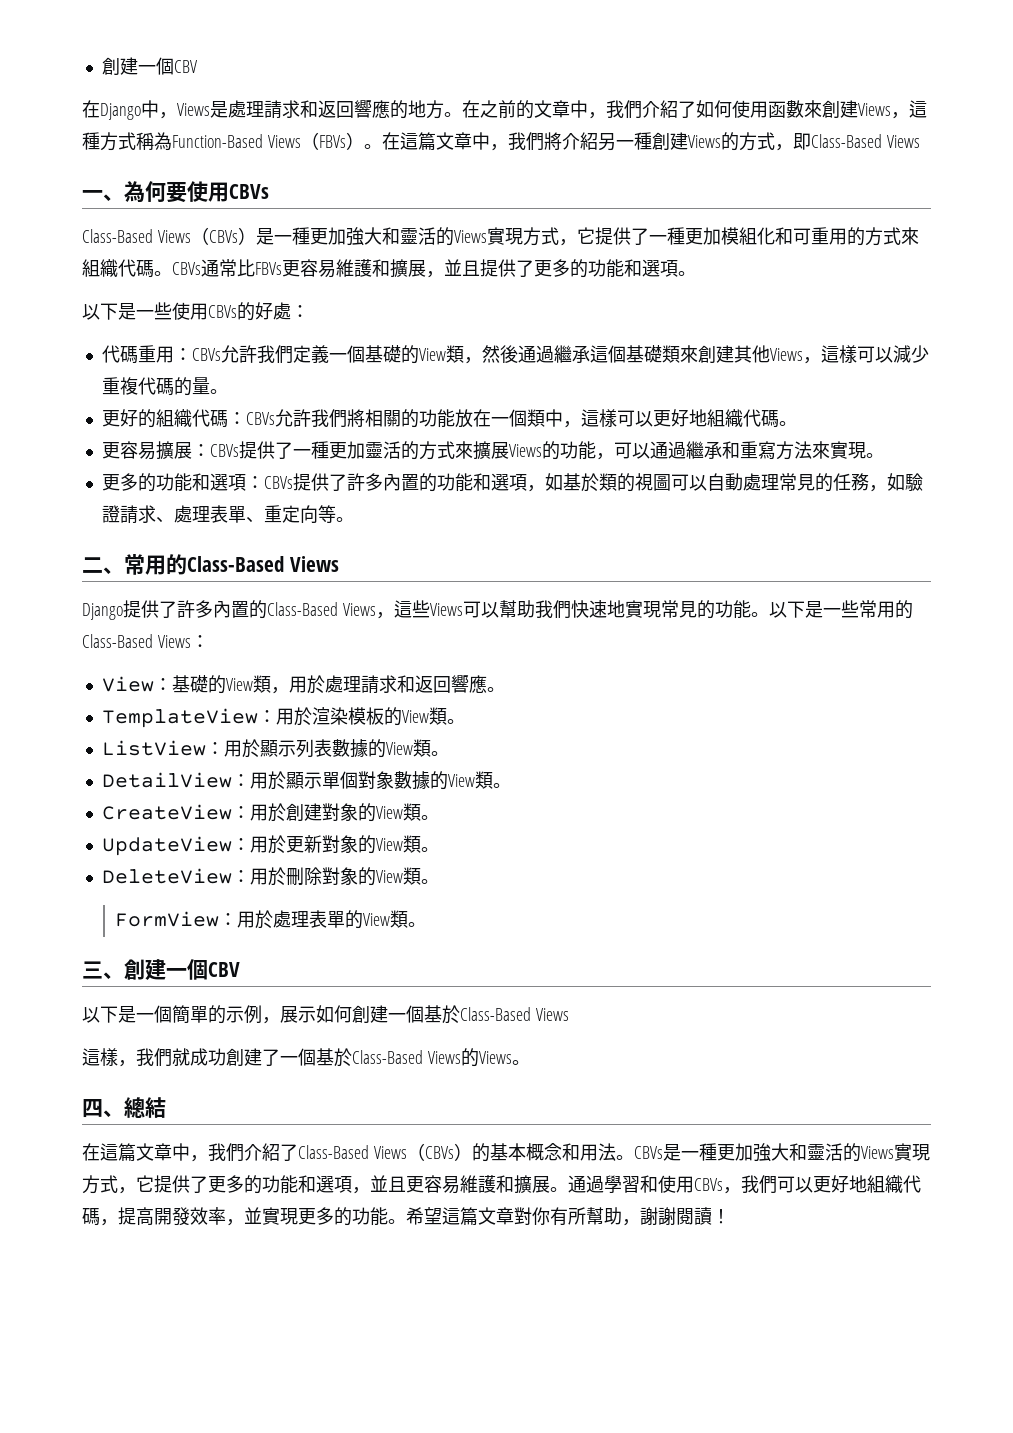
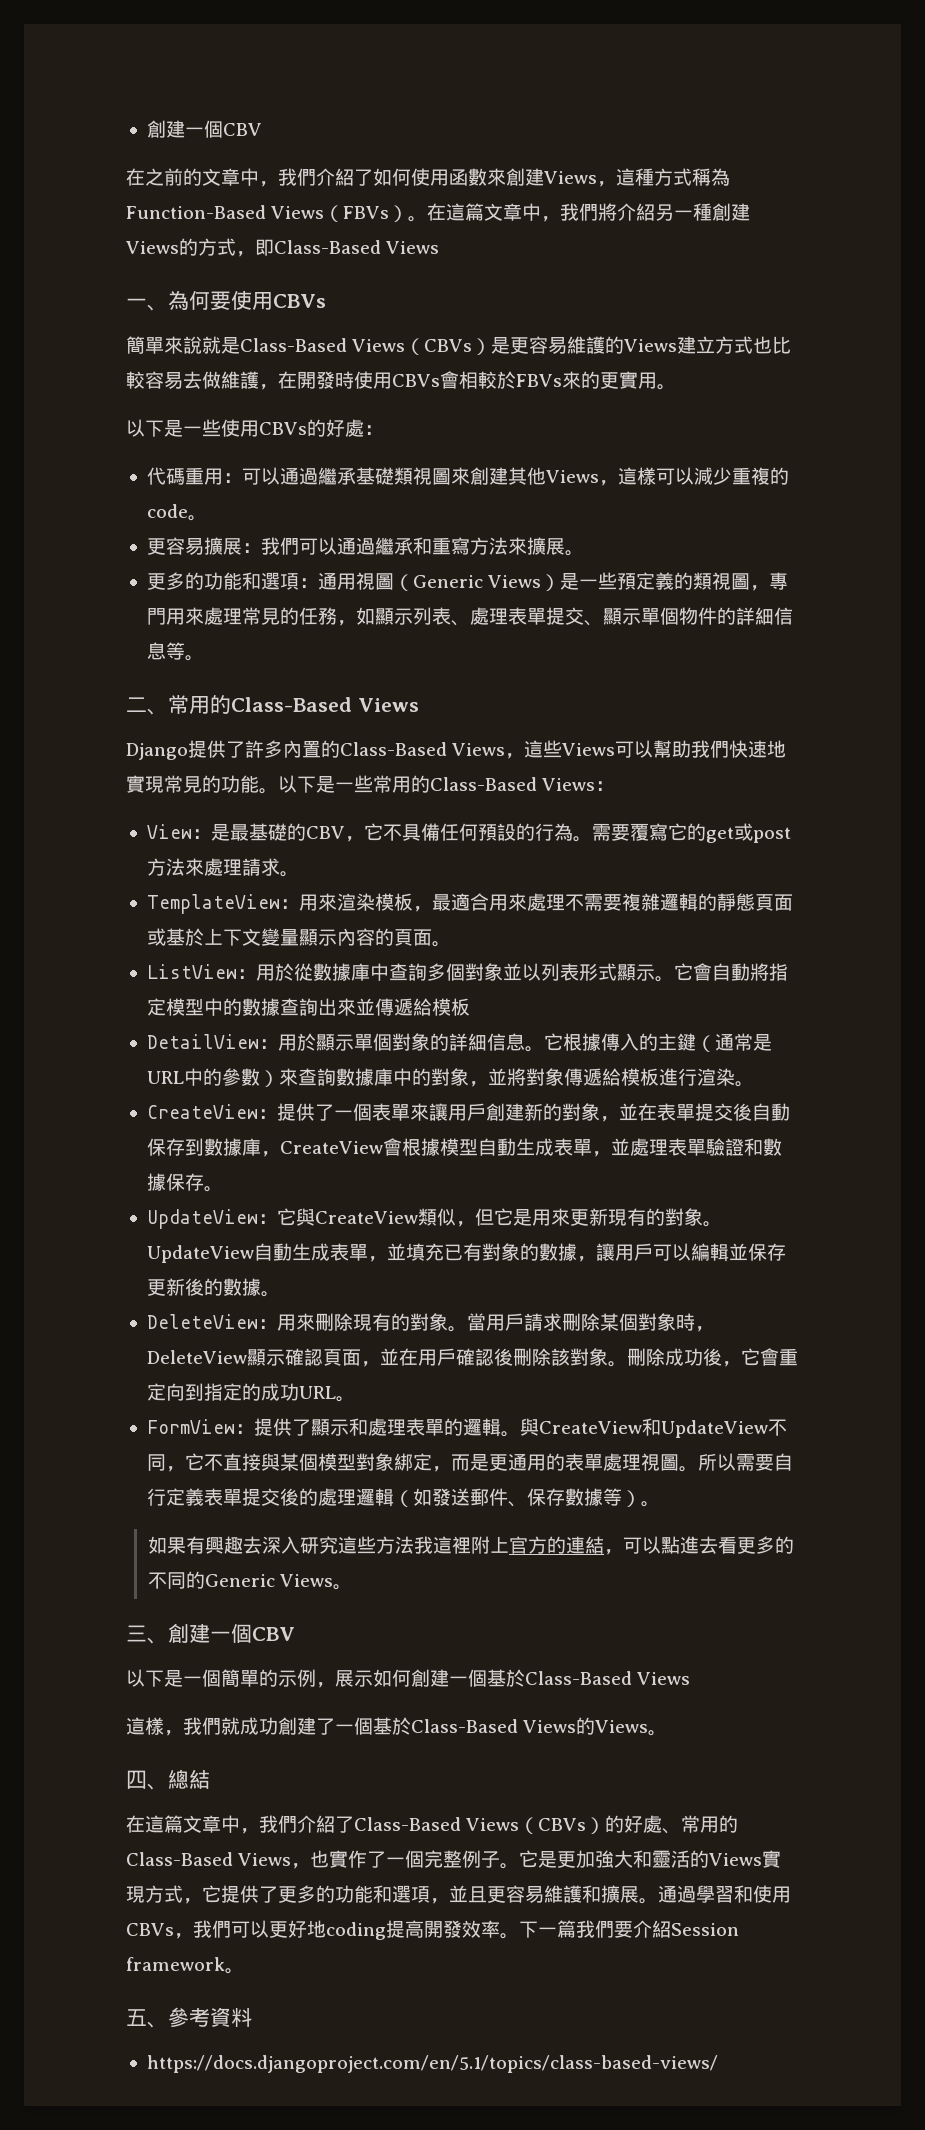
[100,100,480,120] Django中，Views是處理請求和返回響應的地方。在 -> (145, 177) none
(269, 191) none -> [126,336,240,354] 簡單來說就是
[273,227,919,246] [82,259,678,278] 一種更加強大和靈活的Views實現方式，它提供了一種更加模組化和可重用的方式來組織代碼。CBVs通常比FBVs更容易維護和擴展，並且提供了更多的功能和選項 -> [510,336,792,354] [126,371,657,390] 更容易維護的Views建立方式也比較容易去做維護，在開發時使用CBVs會相較於FBVs來的更實用
[191,345,680,364] CBVs允許我們定義一個基礎的View類，然後通過繼承這個基礎類 -> [241,467,451,485] 可以通過繼承基礎類視圖
[137,377,228,396] [101,409,797,428] [101,441,614,460] 代碼的量。 // 更好的組織代碼：CBVs允許我們將相關的功能放在一個類中，這樣可以更好地組織代碼。 // 更容易擴展：CBVs提供了一種更加靈活的方式來擴展Views的功能， -> [769,467,789,485] [146,504,207,521] [146,537,299,555] 的code。 // 更容易擴展：我們
[829,441,866,459] 實現 -> [526,537,565,555] 擴展
[263,473,743,492] CBVs提供了許多內置的功能和選項，如基於類的視圖可以自動 -> [317,572,789,591] [146,607,204,625] 通用視圖（Generic Views）是一些預定義的類視圖，專門用來
[904,473,923,492] [101,505,156,524] 驗證請求 -> [374,607,451,625] 顯示列表
[245,505,318,523] 、重定向 -> [545,607,793,626] [146,642,166,660] 提交、顯示單個物件的詳細信息
[171,675,487,694] 基礎的View類，用於處理請求和返回響應 -> [210,823,791,843] [146,858,280,876] 是最基礎的CBV，它不具備任何預設的行為。需要覆寫它的get或post方法來處理請求
[293,707,312,726] 於 -> [317,893,337,911] 來
[383,707,465,726] [101,739,449,758] 的View類。 // ListView：用於顯示列表數據的View類。 -> [412,893,793,912] [146,928,451,947] [146,963,788,982] [146,998,470,1016] ，最適合用來處理不需要複雜邏輯的靜態頁面或基於上下文變量顯示內容的頁面。 // ListView：用於從數據庫中查詢多個對象並以列表形式顯示。它會自動將指定模型中的數據查詢出來並傳遞給模板
[393,771,511,790] [101,803,439,822] [101,835,439,856] [101,867,439,886] [115,910,409,929] 數據的View類。 // CreateView：用於創建對象的View類。 // UpdateView：用於更新對象的View類。 // DeleteView：用於刪除對象的View類。 // FormView：用於處理表單的View類 -> [429,1033,772,1052] [146,1068,754,1087] [146,1103,790,1122] [146,1138,782,1157] [146,1173,223,1192] [146,1208,722,1229] [146,1243,786,1263] [146,1278,280,1297] [146,1313,714,1332] [146,1348,798,1367] [146,1383,355,1402] [146,1418,787,1438] [146,1453,793,1472] [146,1488,660,1507] [147,1536,794,1555] [147,1571,333,1589] 的詳細信息。它根據傳入的主鍵（通常是URL中的參數）來查詢數據庫中的對象，並將對象傳遞給模板進行渲染。 // CreateView：提供了一個表單來讓用戶創建新的對象，並在表單提交後自動保存到數據庫，CreateView會根據模型自動生成表單，並處理表單驗證和數據保存。 // UpdateView：它與CreateView類似，但它是用來更新現有的對象。UpdateView自動生成表單，並填充已有對象的數據，讓用戶可以編輯並保存更新後的數據。 // DeleteView：用來刪除現有的對象。當用戶請求刪除某個對象時，DeleteView顯示確認頁面，並在用戶確認後刪除該對象。刪除成功後，它會重定向到指定的成功URL。 // FormView：提供了顯示和處理表單的邏輯。與CreateView和UpdateView不同，它不直接與某個模型對象綁定，而是更通用的表單處理視圖。所以需要自行定義表單提交後的處理邏輯（如發送郵件、保存數據等）。 // 如果有興趣去深入研究這些方法我這裡附上官方的連結，可以點進去看更多的不同的Generic Views
[489,1143,717,1161] 基本概念和用法。CBVs是一種 -> [624,1815,739,1834] [126,1850,558,1869] 好處、常用的Class-Based Views，也實作了一個完整例子。它是
[867,1175,921,1194] [82,1208,118,1226] 組織代碼， -> [326,1922,386,1940] coding
[226,1207,730,1226] ，並實現更多的功能。希望這篇文章對你有所幫助，謝謝閱讀！ -> [500,1920,739,1939] [126,1957,244,1974] [126,2007,252,2028] [146,2055,718,2073] 。下一篇我們要介紹Session framework。 // 五、參考資料 // https://docs.djangoproject.com/en/5.1/topics/class-based-views/

